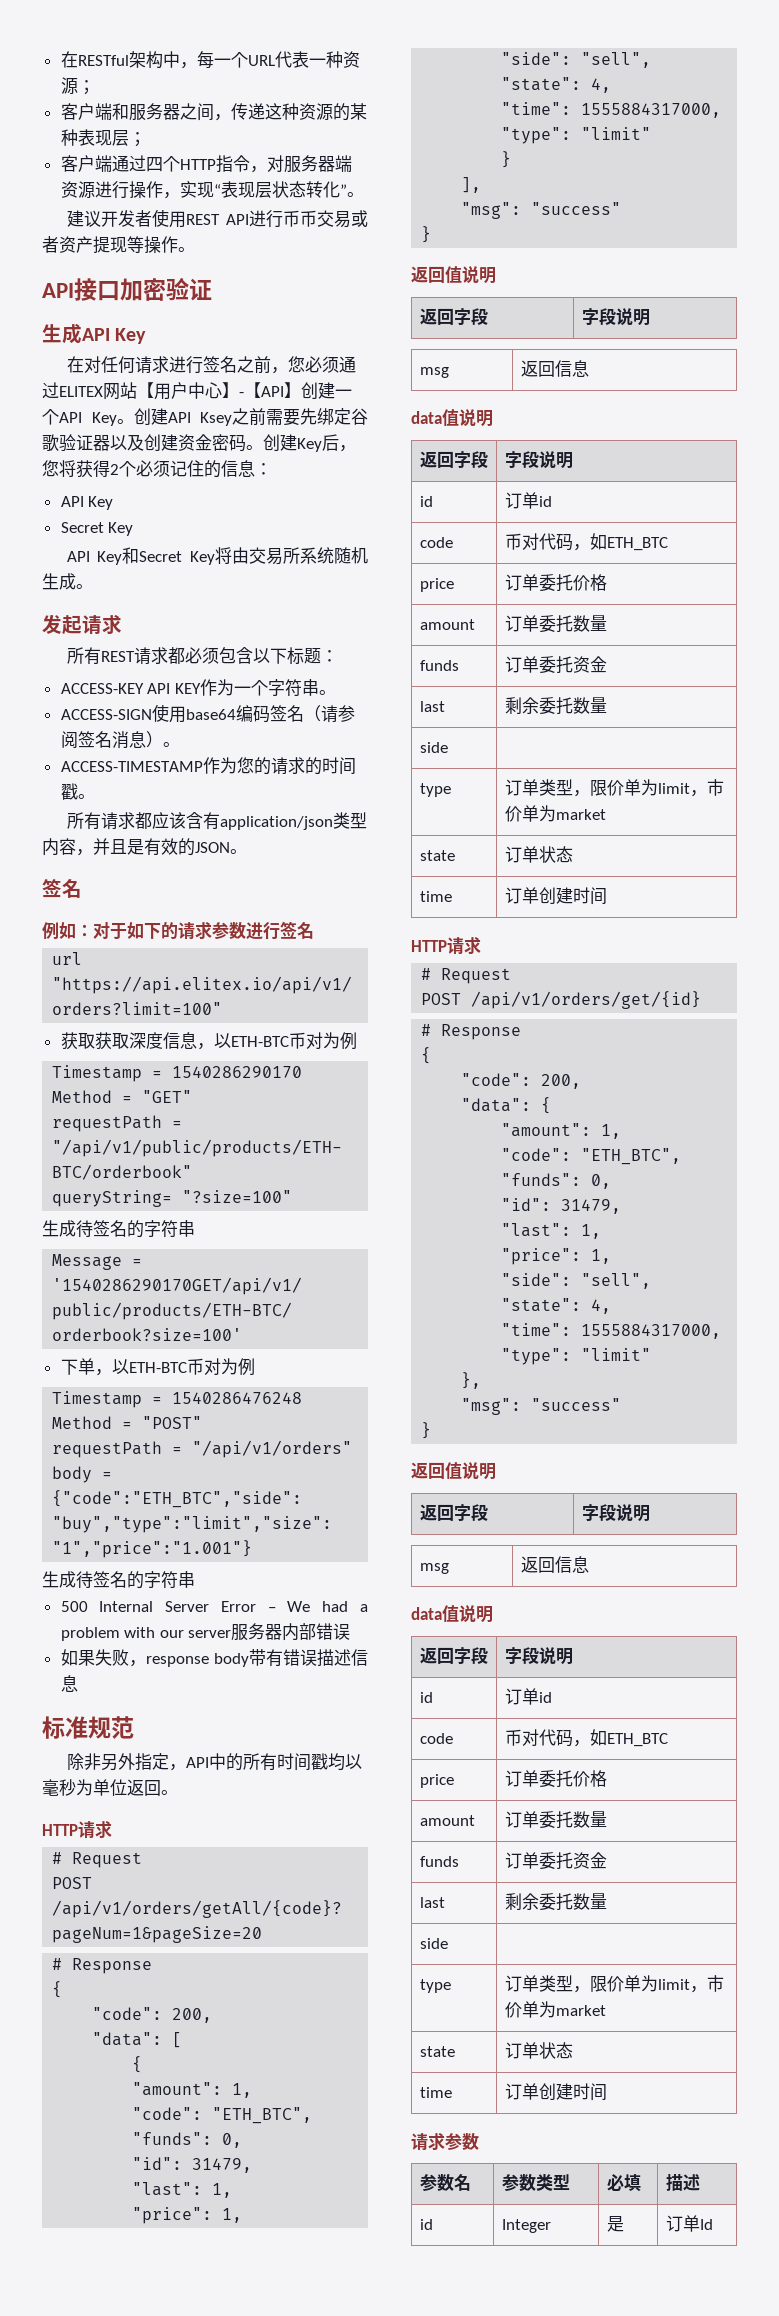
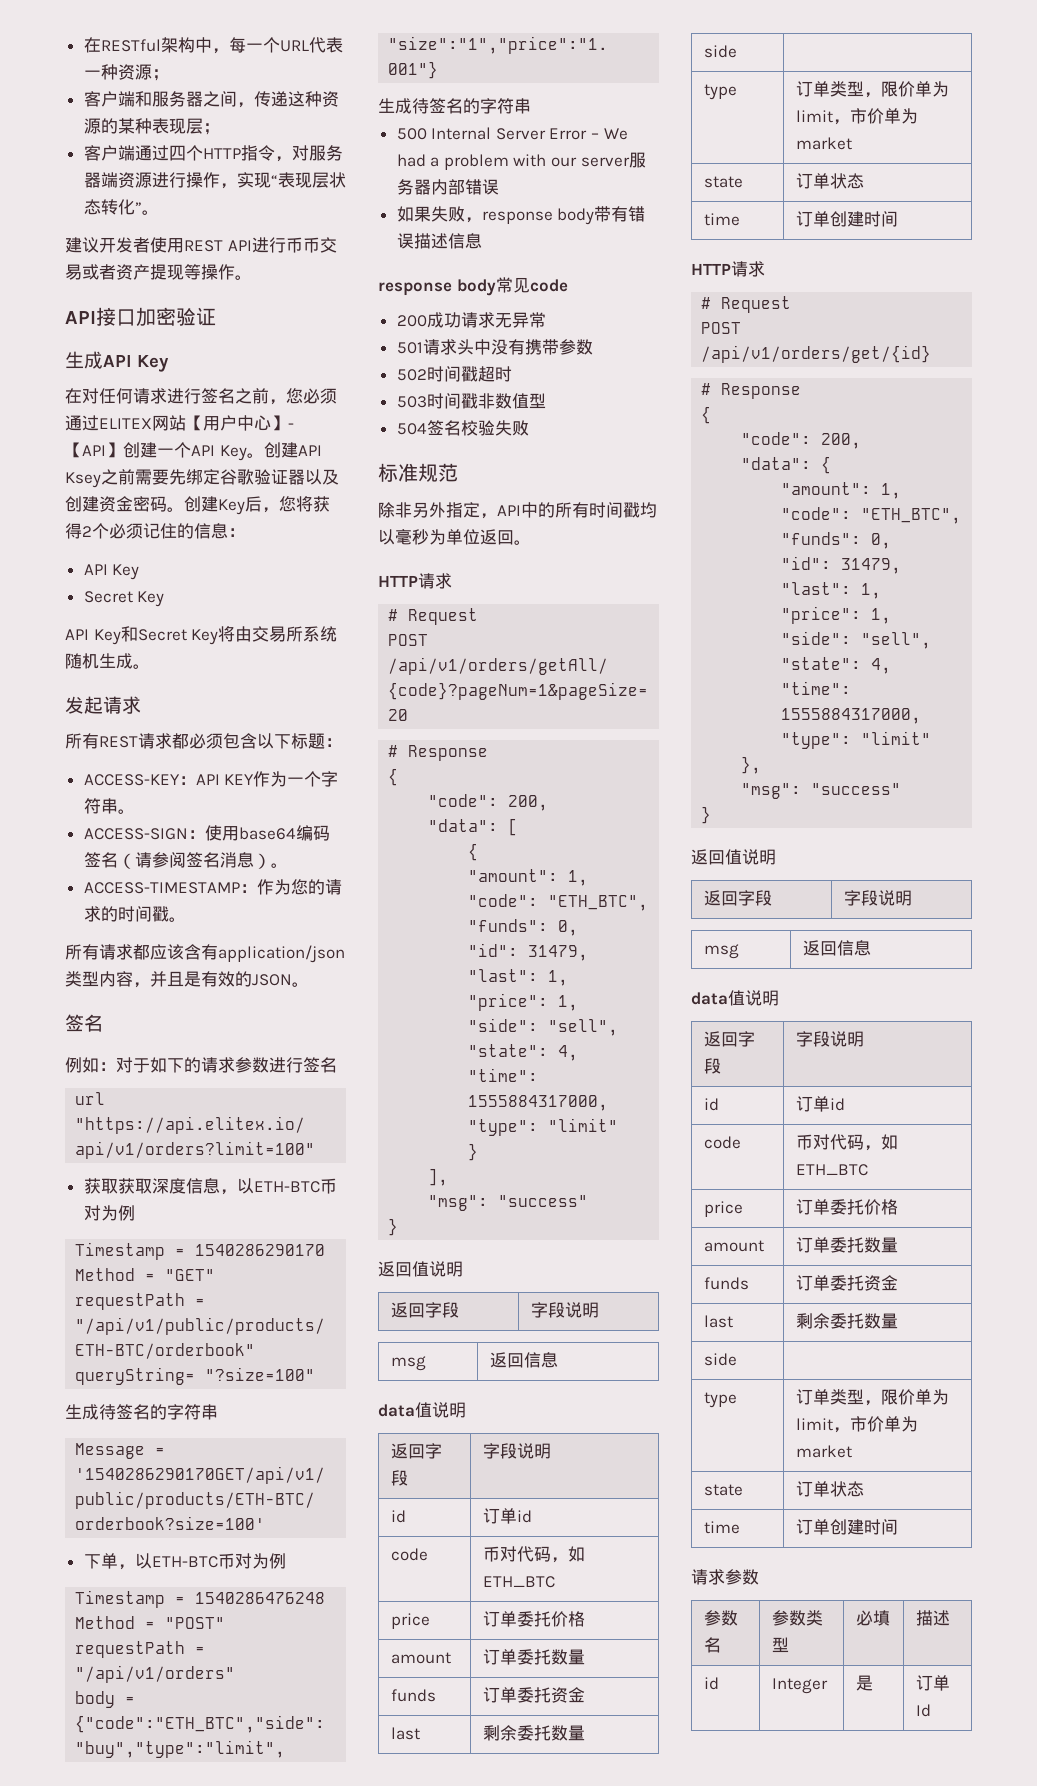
(144, 688) none -> [178,776,196,785] ：
(152, 714) none -> [187,830,205,839] ：
(203, 766) none -> [239,884,257,893] ：
(78, 1683) none -> [378,277,568,296] [396,312,546,328] [396,339,593,355] [396,366,512,382] [396,393,546,409] [396,420,529,436] // response body常见code // 200成功请求无异常 // 501请求头中没有携带参数 // 502时间戳超时 // 503时间戳非数值型 // 504签名校验失败

